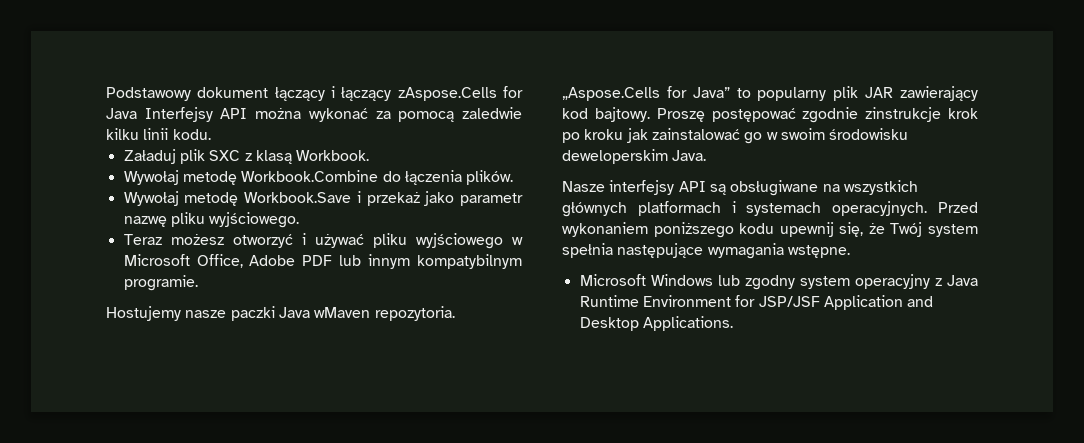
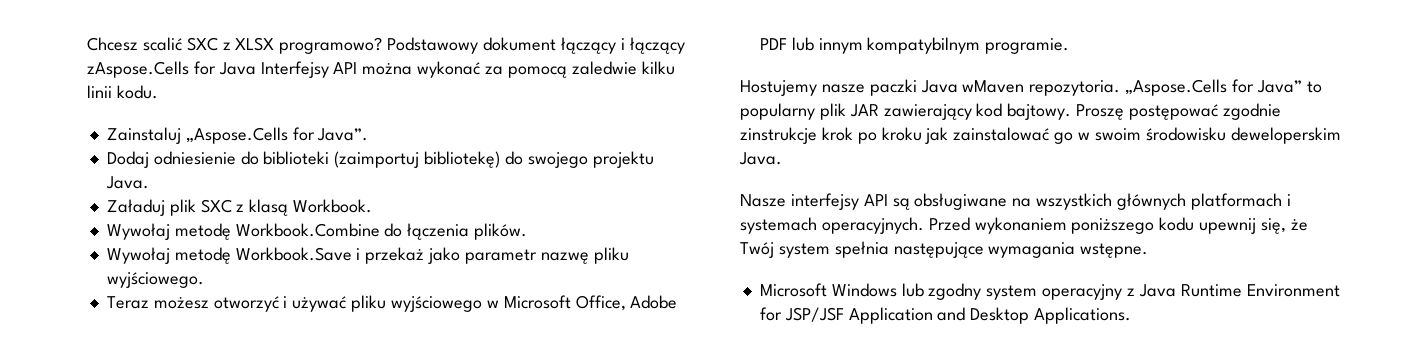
(106, 94) none -> [87,37,383,54] Chcesz scalić SXC z XLSX programowo?
(211, 134) none -> [106,127,369,144] [106,151,654,168] [105,176,149,189] // Zainstaluj „Aspose.Cells for Java”. // Dodaj odniesienie do biblioteki (zaimportuj bibliotekę) do swojego projektu Java.

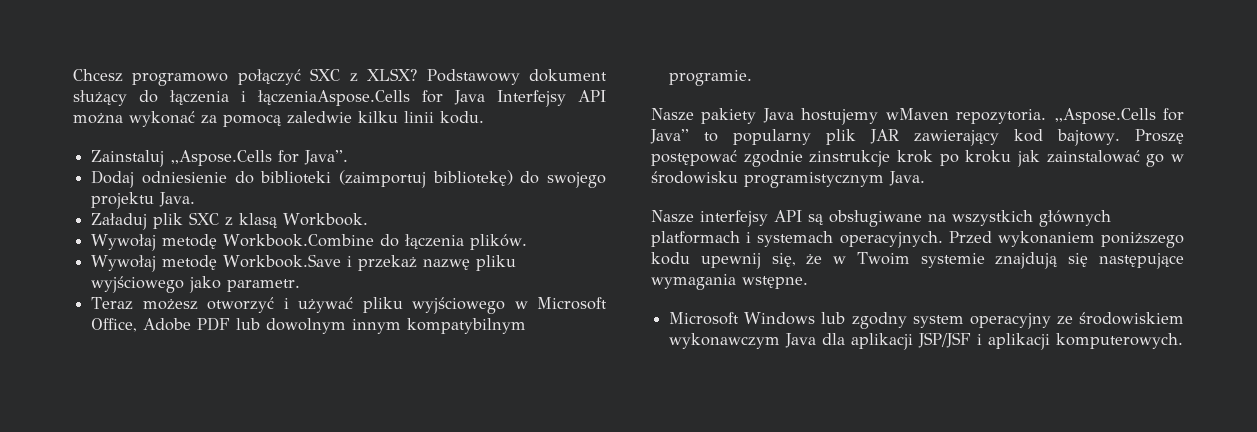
[142,37,685,54] [87,61,189,78] scalić SXC z XLSX programowo? Podstawowy dokument łączący i łączący zAspose.Cells -> [132,68,607,86] [73,90,410,106] programowo połączyć SXC z XLSX? Podstawowy dokument służący do łączenia i łączeniaAspose.Cells
[428,247,629,264] [106,272,204,288] jako parametr nazwę pliku wyjściowego. -> [423,255,517,271] [91,276,301,293] nazwę pliku wyjściowego jako parametr.
(814, 44) none -> [266,318,347,334] dowolnym
[740,79,958,96] Hostujemy nasze paczki Java -> [651,108,879,125] Nasze pakiety Java hostujemy
[1094,127,1341,144] swoim środowisku deweloperskim -> [651,171,884,188] środowisku programistycznym
[740,241,889,258] Twój system spełnia -> [833,252,1089,269] w Twoim systemie znajdują się
[1126,284,1340,297] [759,307,1132,324] z Java Runtime Environment for JSP/JSF Application and Desktop Applications. -> [1056,312,1184,325] [669,332,1184,350] ze środowiskiem wykonawczym Java dla aplikacji JSP/JSF i aplikacji komputerowych.

